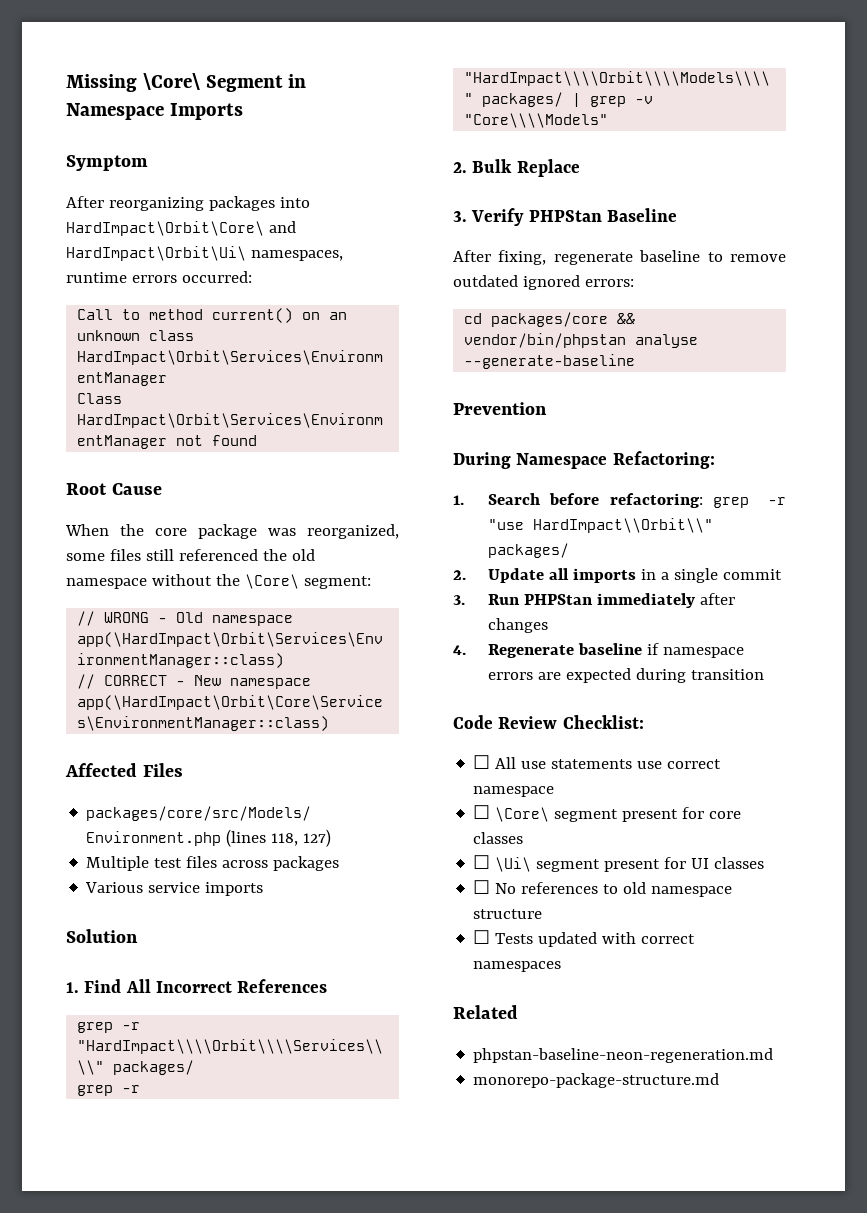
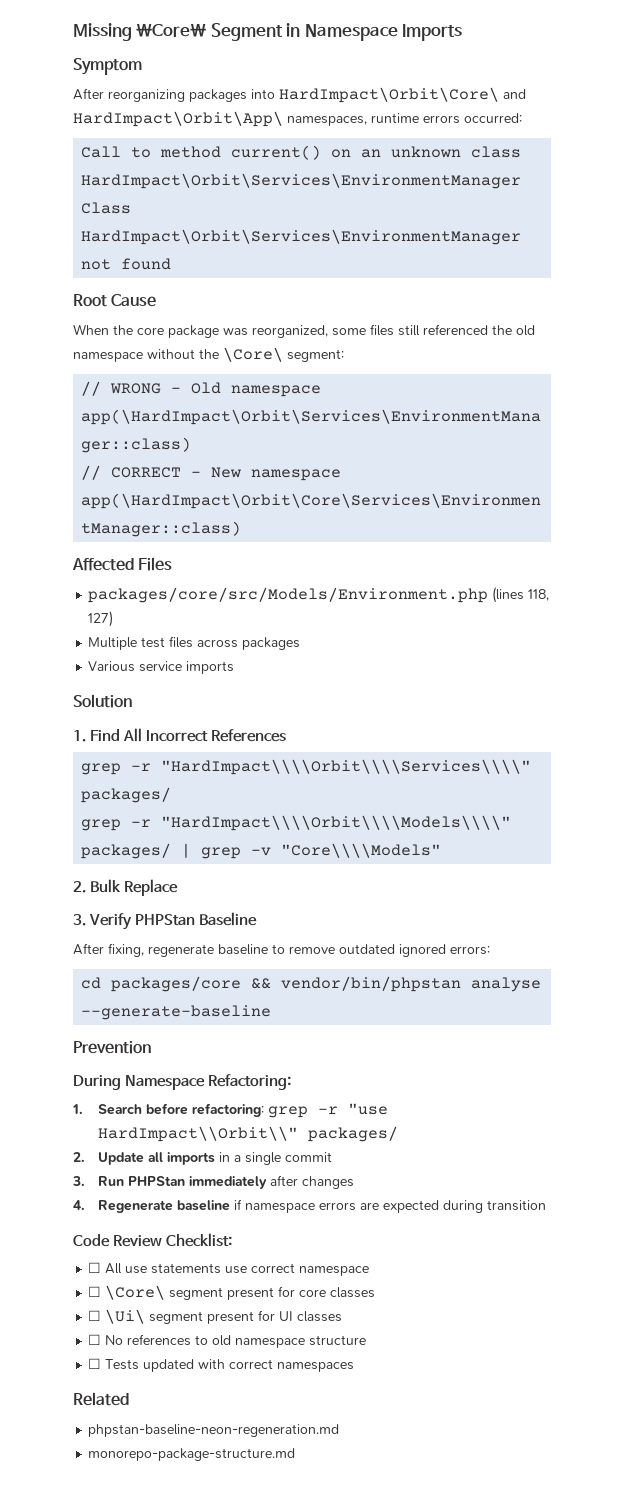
[66,246,246,261] HardImpact\Orbit\Ui\ -> [73,111,283,127] HardImpact\Orbit\App\

